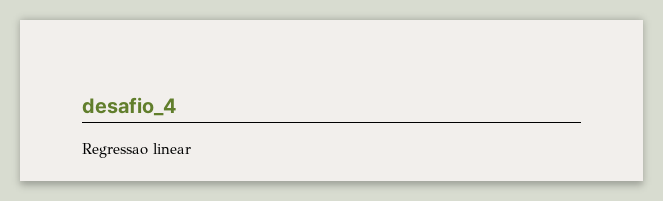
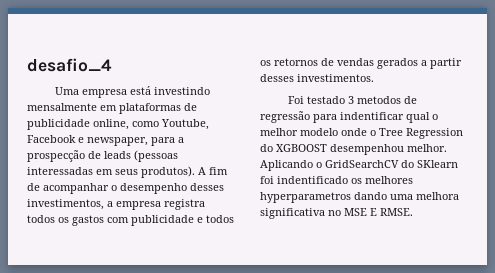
[82,143,191,158] Regressao linear -> [55,86,211,98] [27,103,197,114] [27,119,209,130] [27,135,184,146] [27,150,178,162] [27,166,228,178] [27,183,224,194] [27,199,205,210] [27,215,234,226] [260,58,462,69] [260,74,374,82] [288,96,418,104] [260,111,438,123] [260,128,463,139] [260,144,447,155] [260,160,458,171] [260,176,413,184] [260,192,459,203] [260,208,413,219] Uma empresa está investindo mensalmente em plataformas de publicidade online, como Youtube, Facebook e newspaper, para a prospecção de leads (pessoas interessadas em seus produtos). A fim de acompanhar o desempenho desses investimentos, a empresa registra todos os gastos com publicidade e todos os retornos de vendas gerados a partir desses investimentos. // Foi testado 3 metodos de regressão para indentificar qual o melhor modelo onde o Tree Regression do XGBOOST desempenhou melhor. Aplicando o GridSearchCV do SKlearn foi indentificado os melhores hyperparametros dando uma melhora significativa no MSE E RMSE.

